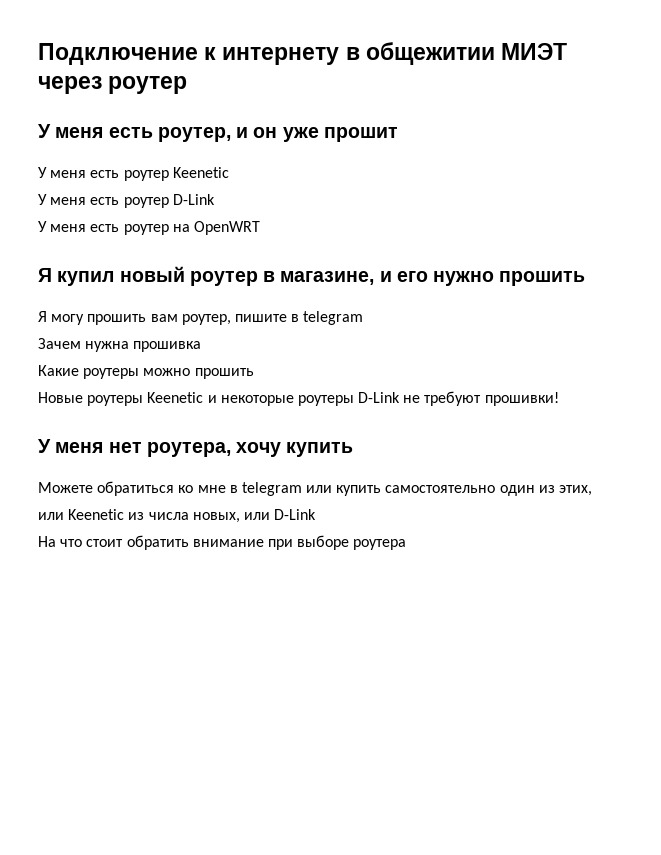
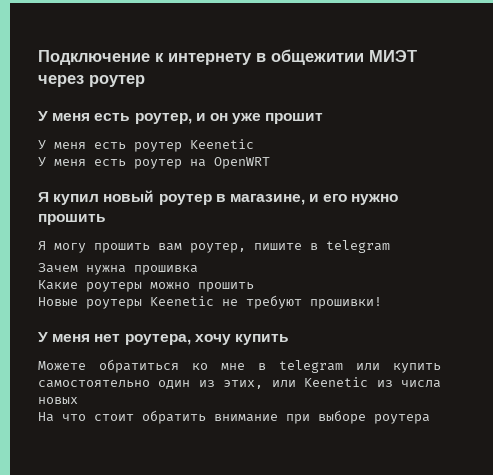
[38,194,215,208] // У меня есть роутер D-Link -> (254, 144) none
[207,392,401,406] и некоторые роутеры D-Link -> (214, 301) none
[192,509,317,523] новых, или D-Link -> [38,397,78,404] новых

